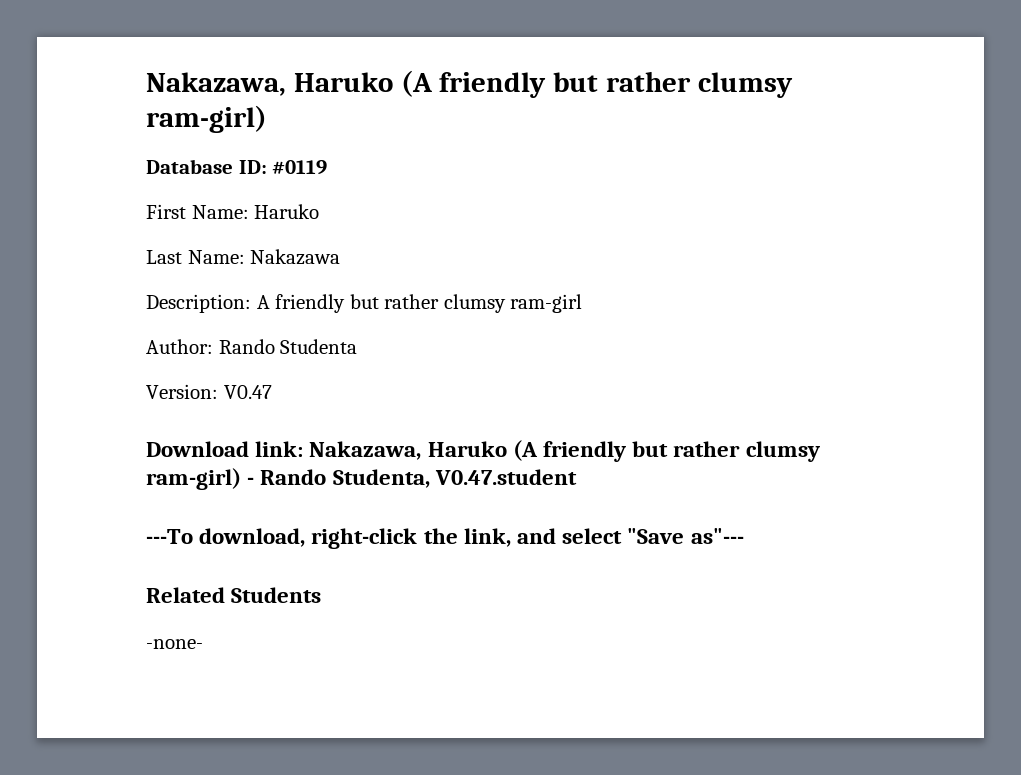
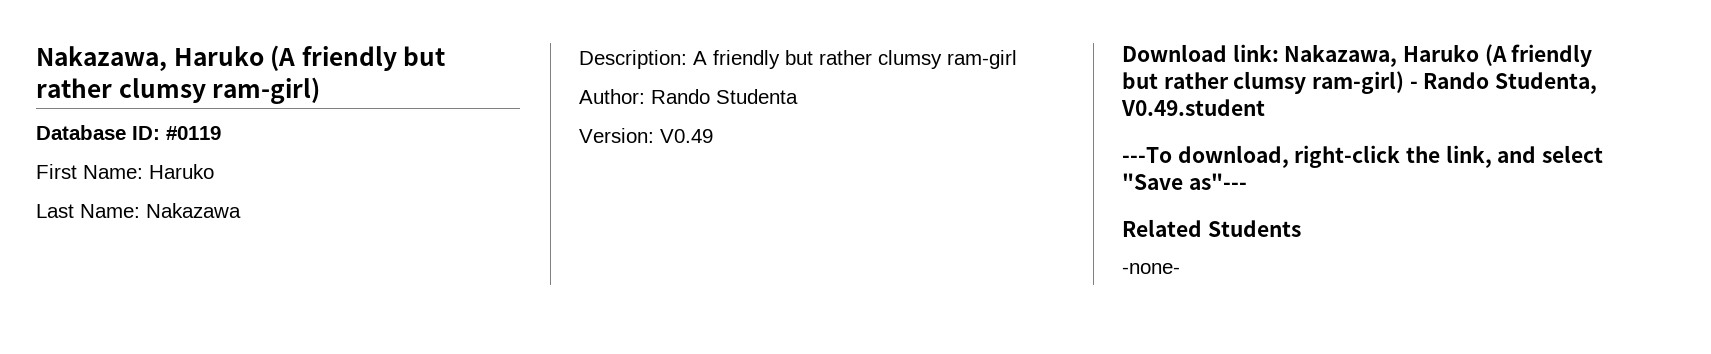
[223,385,272,399] V0.47 -> [660,129,713,143] V0.49
[434,469,577,485] V0.47.student -> [1121,99,1265,116] V0.49.student

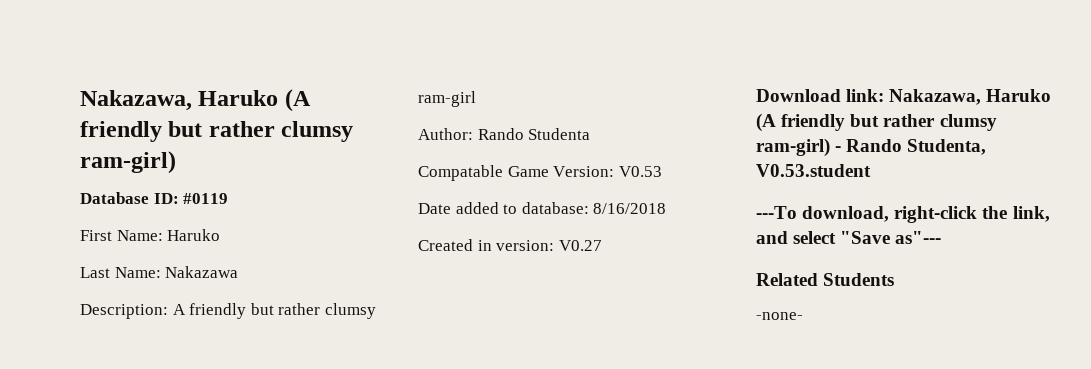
[579,128,713,143] Version: V0.49 -> [418,165,662,181] [418,202,667,214] [418,239,602,251] Compatable Game Version: V0.53 // Date added to database: 8/16/2018 // Created in version: V0.27
[1121,99,1265,116] V0.49.student -> [756,164,871,177] V0.53.student

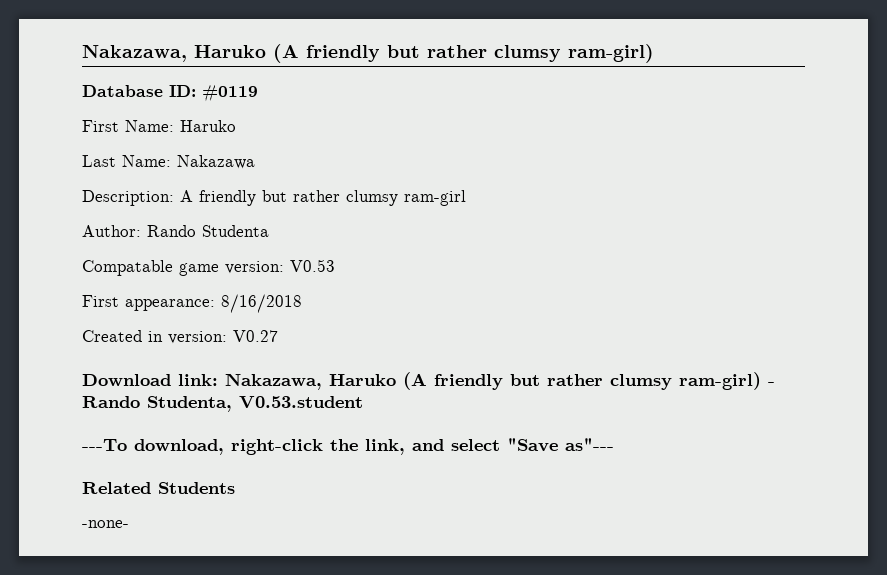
[507,166,615,177] Game Version: -> [179,261,284,276] game version:
[418,202,589,214] Date added to database: -> [82,295,215,311] First appearance:

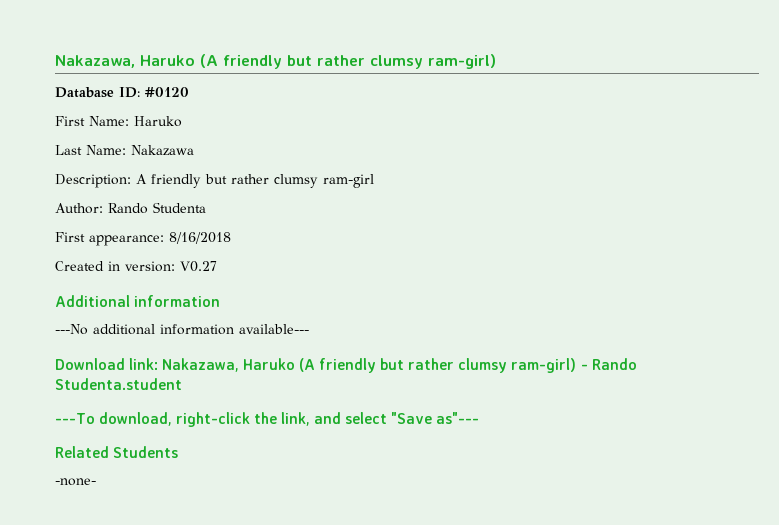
[202,85,258,102] #0119 -> [145,87,189,97] #0120
[82,259,335,276] // Compatable game version: V0.53 -> (206, 207) none
(278, 336) none -> [55,295,221,307] [55,324,309,335] // Additional information // ---No additional information available---
[147,396,363,412] Studenta, V0.53.student -> [55,378,182,390] Studenta.student

